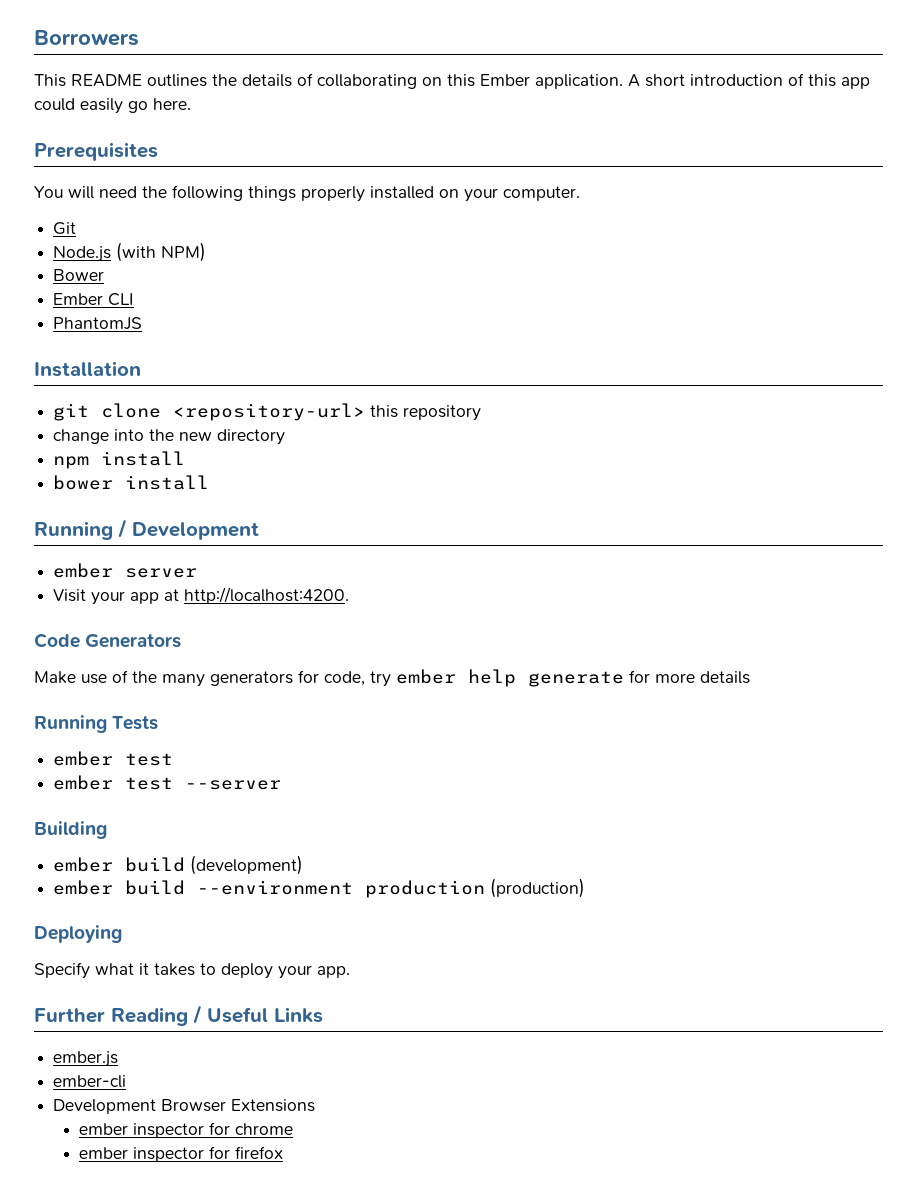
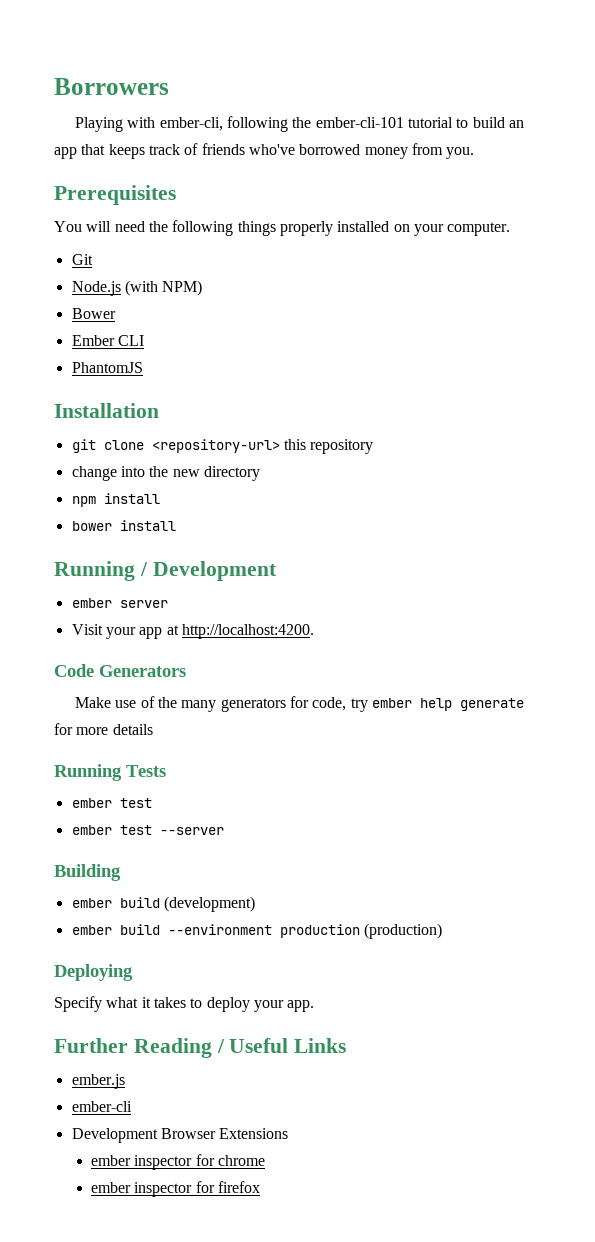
[34,73,870,89] [34,98,191,114] This README outlines the details of collaborating on this Ember application. A short introduction of this app could easily go here. -> [74,116,524,132] [54,143,475,159] Playing with ember-cli, following the ember-cli-101 tutorial to build an app that keeps track of friends who've borrowed money from you.

